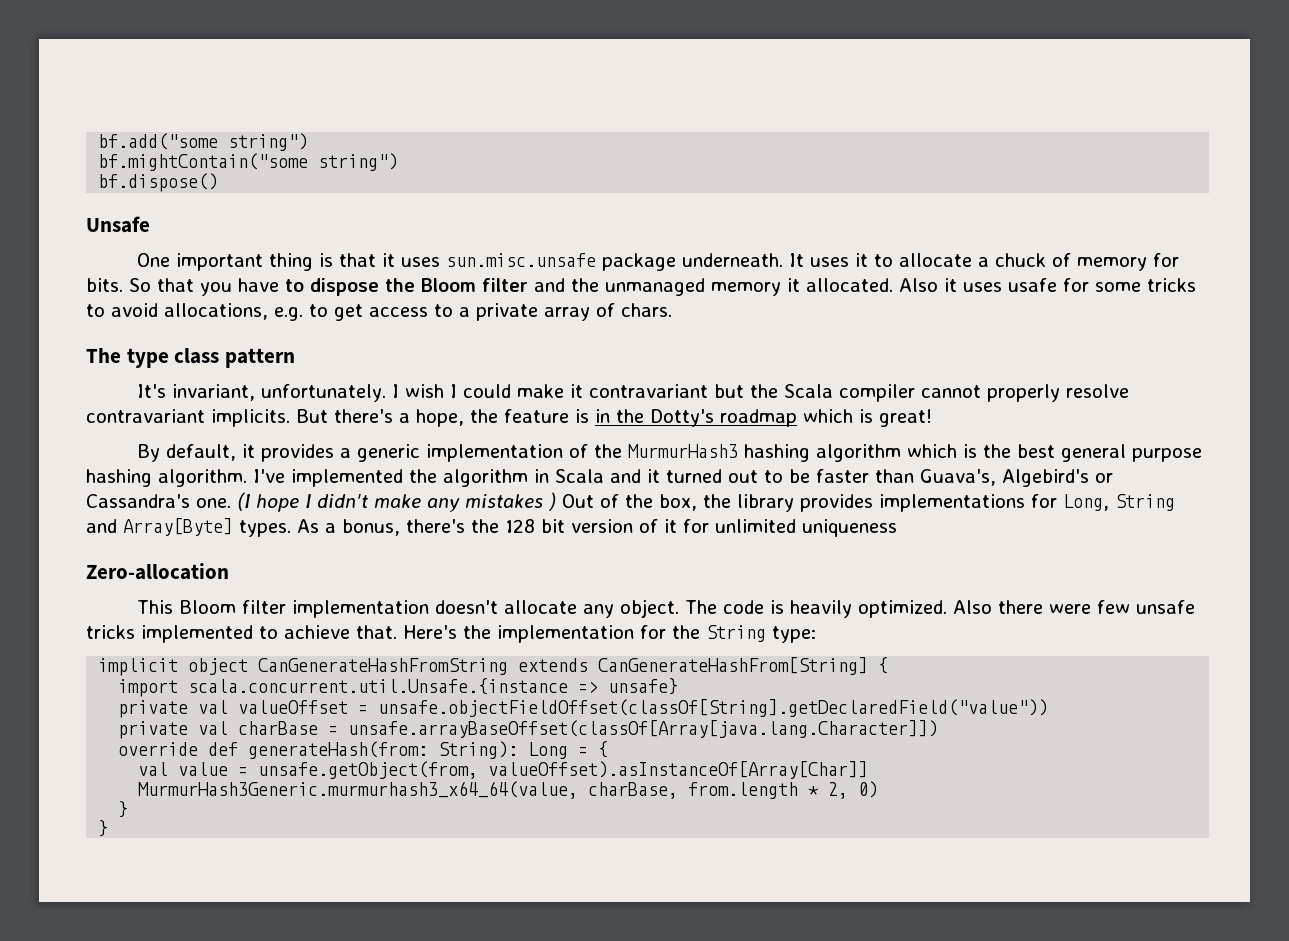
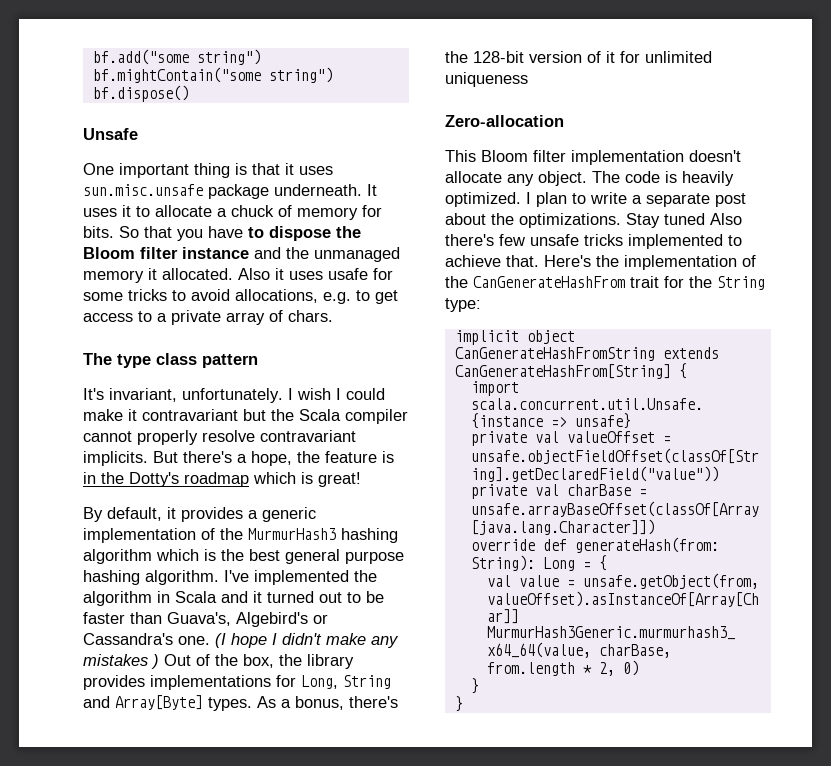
(528, 285) none -> [182,247,249,259] instance
[505,519,565,533] 128 bit -> [473,51,524,63] 128-bit
[953,600,1092,614] Also there were -> [526,192,746,207] [445,213,742,228] [445,234,494,246] I plan to write a separate post about the optimizations. Stay tuned Also there's
(634, 634) none -> [742,255,756,267] [445,276,659,288] of the CanGenerateHashFrom trait

